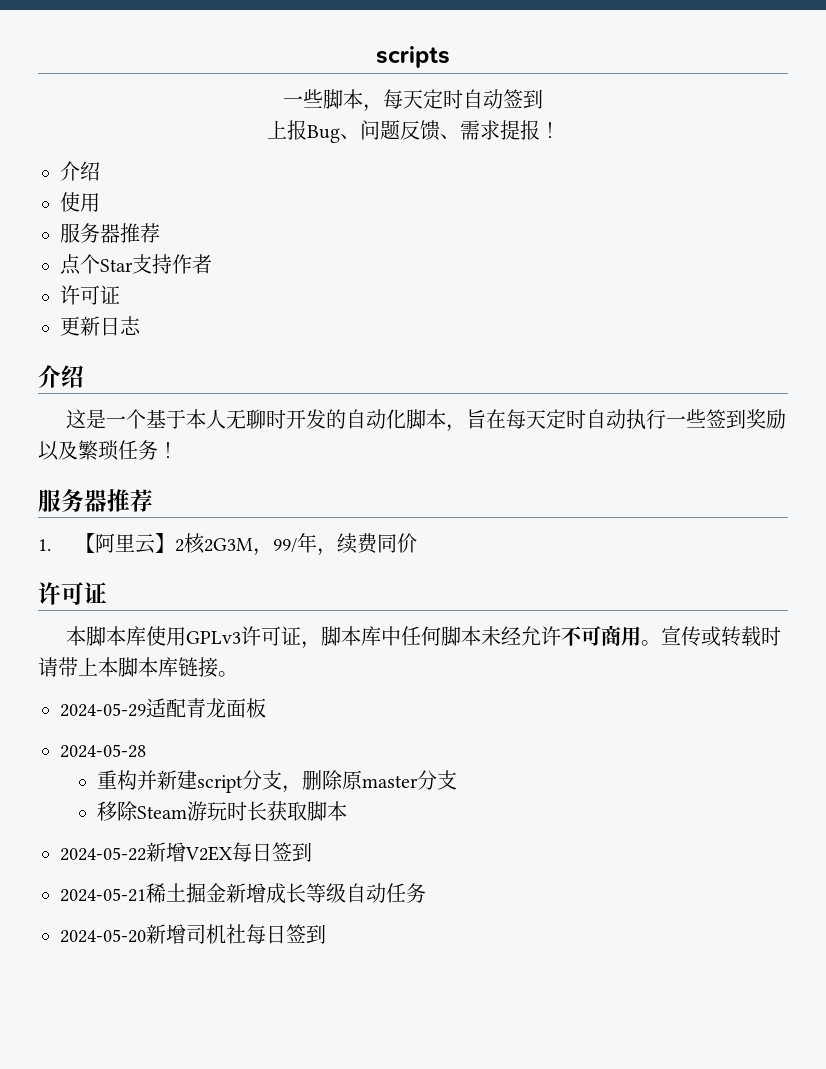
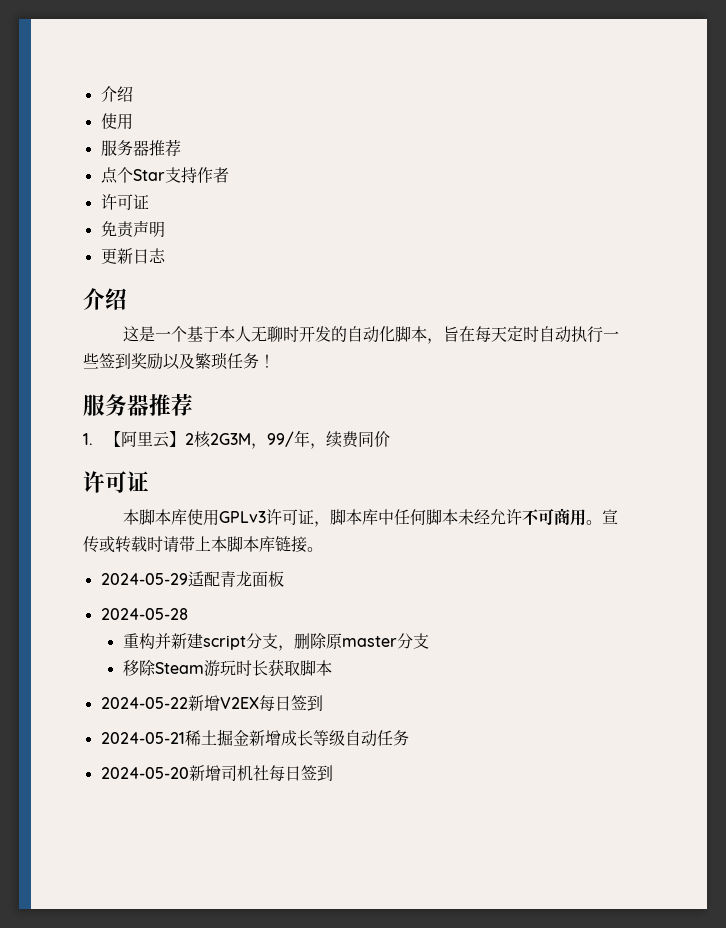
[376,46,450,68] [283,89,543,112] [266,120,560,143] scripts // 一些脚本，每天定时自动签到 // 上报Bug、问题反馈、需求提报！ // -> (100, 94) none
(120, 294) none -> [100,220,165,238] // 免责声明

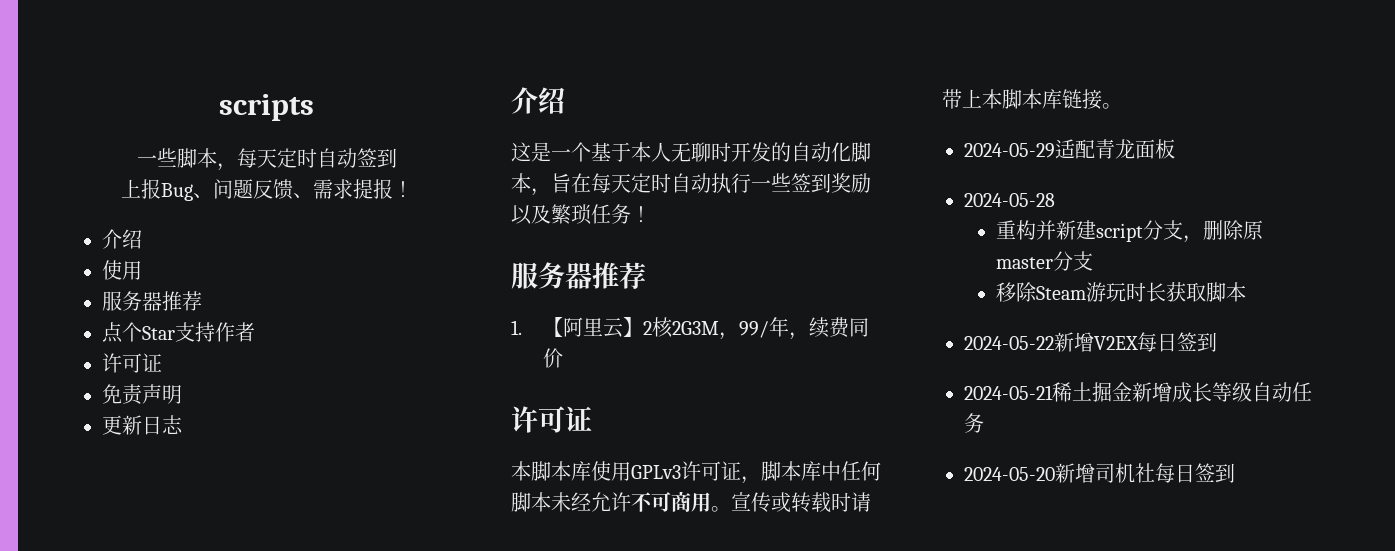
(100, 94) none -> [219,94,314,121] [136,148,397,171] [120,179,413,201] scripts // 一些脚本，每天定时自动签到 // 上报Bug、问题反馈、需求提报！ //

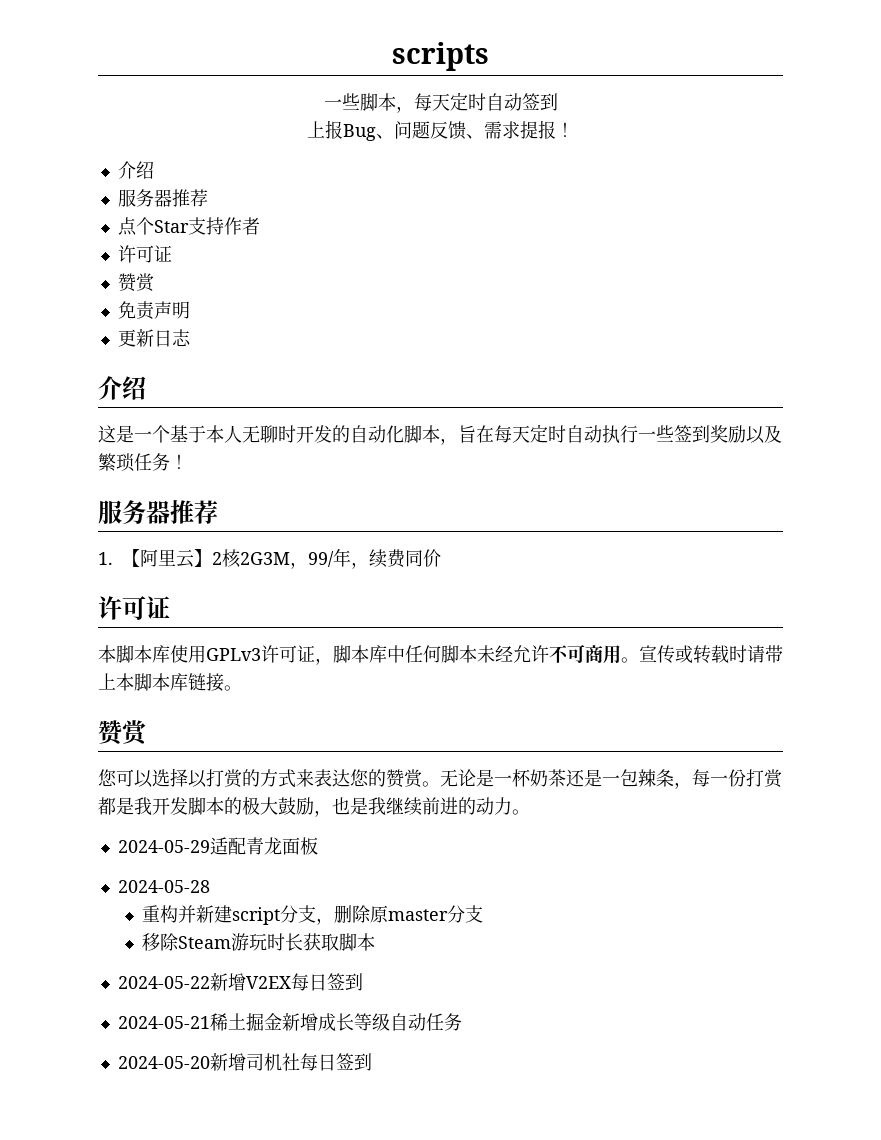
[102,260,142,280] // 使用 -> (154, 170) none
(162, 362) none -> [117,273,155,292] // 赞赏
(1122, 106) none -> [98,720,149,746] [98,768,783,789] [98,796,530,817] // 赞赏 // 您可以选择以打赏的方式来表达您的赞赏。无论是一杯奶茶还是一包辣条，每一份打赏都是我开发脚本的极大鼓励，也是我继续前进的动力。

